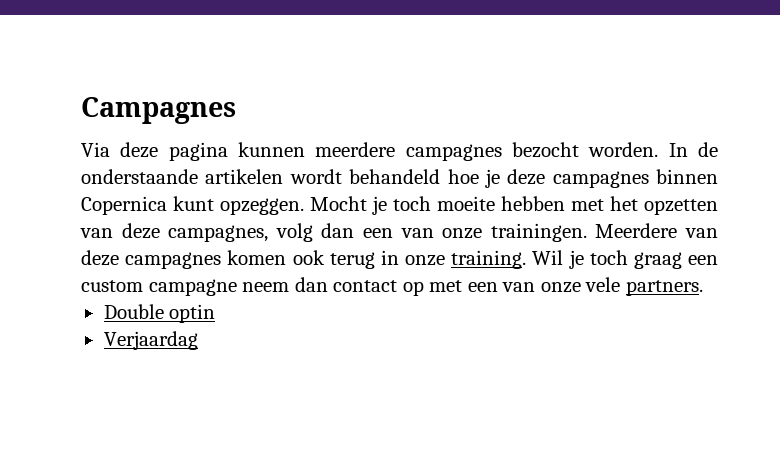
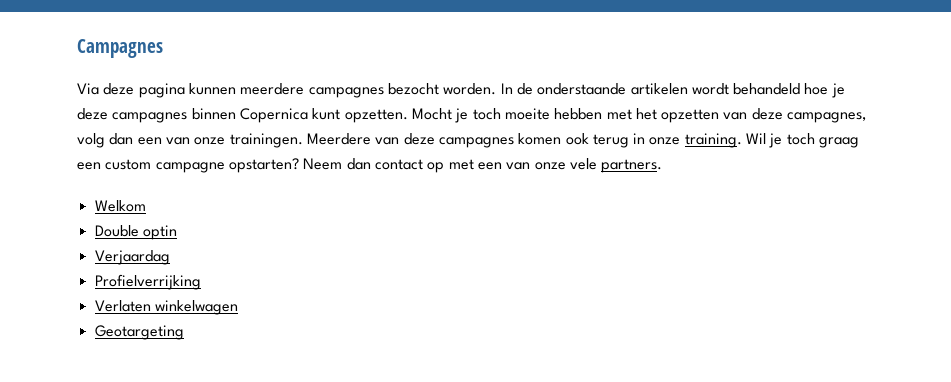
[220,198,304,215] opzeggen. -> [344,109,408,123] opzetten.
[242,282,290,292] neem -> [228,158,343,173] opstarten? Neem
(703, 288) none -> [94,200,146,212] // Welkom
(198, 340) none -> [94,274,201,290] [94,300,238,315] [94,325,184,340] // Profielverrijking // Verlaten winkelwagen // Geotargeting

